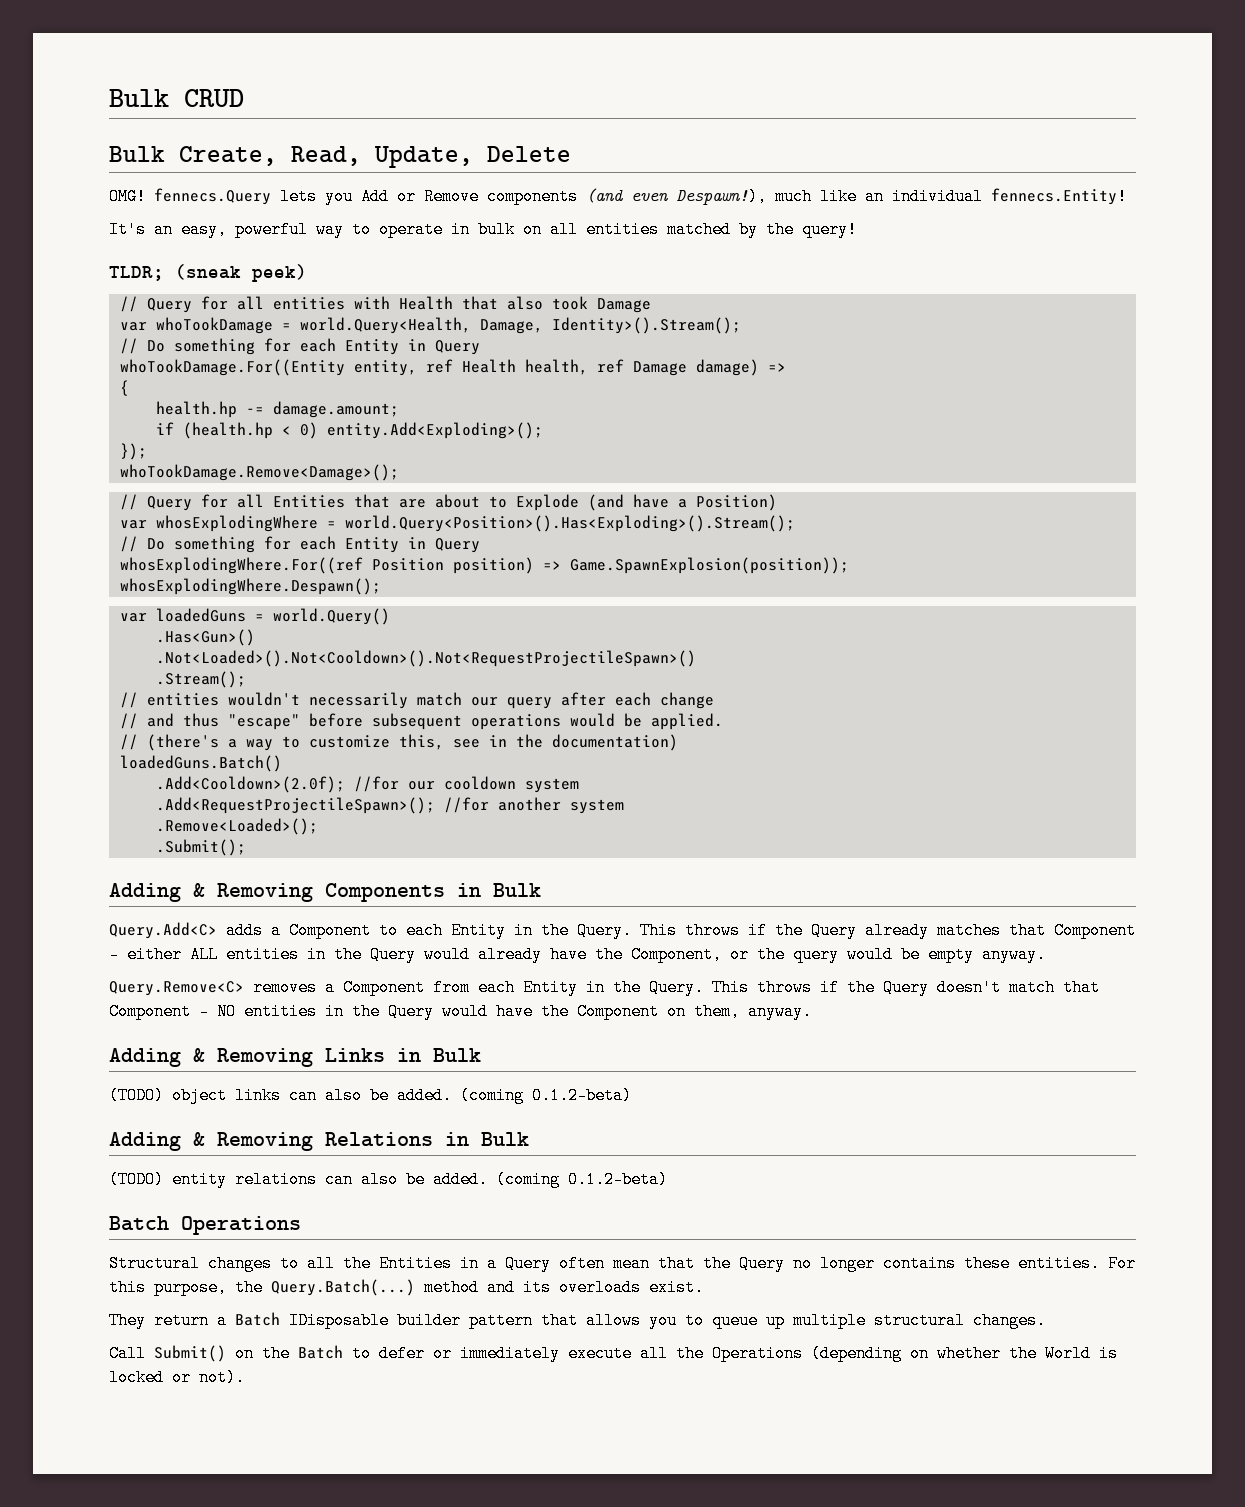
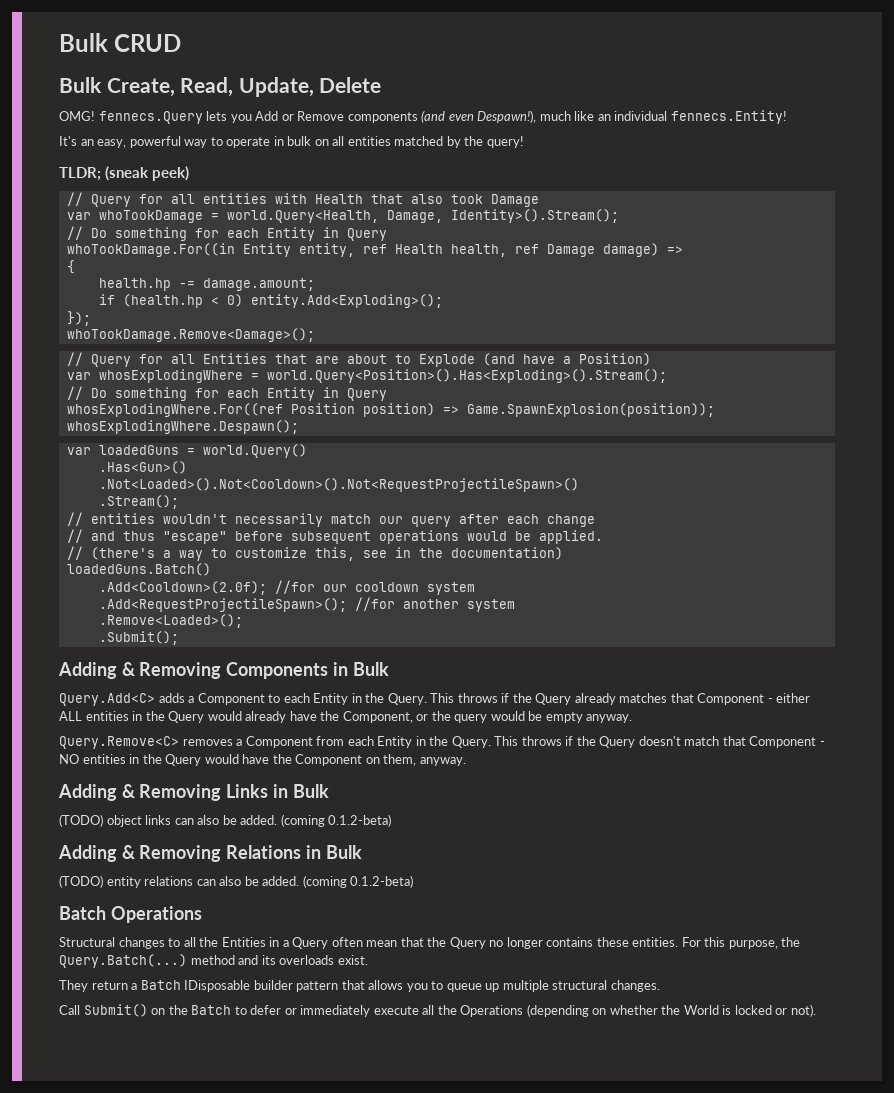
[119,359,345,376] whoTookDamage.For((Entity -> [66,243,291,257] whoTookDamage.For((in Entity

